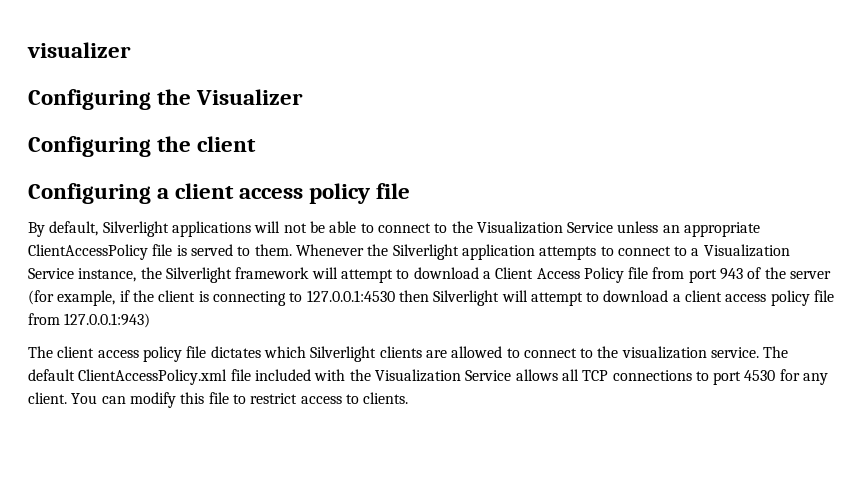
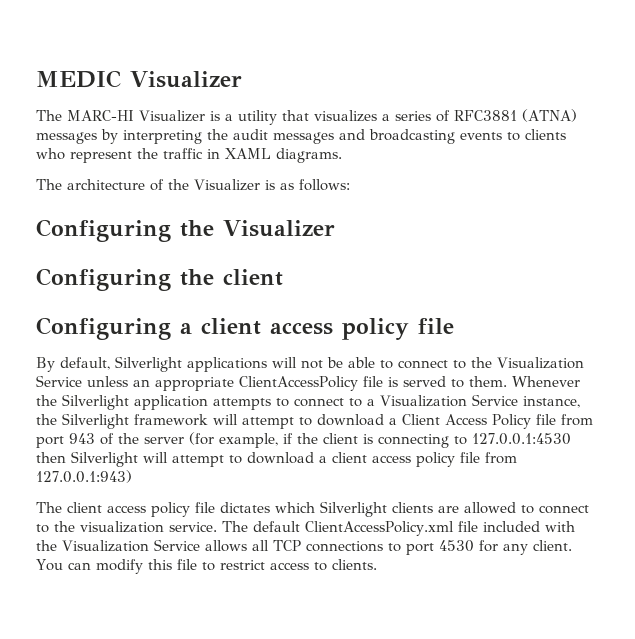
[27,42,131,58] visualizer -> [36,70,242,88] [36,109,577,125] [36,129,566,144] [36,148,342,163] [36,179,350,191] MEDIC Visualizer // The MARC-HI Visualizer is a utility that visualizes a series of RFC3881 (ATNA) messages by interpreting the audit messages and broadcasting events to clients who represent the traffic in XAML diagrams. // The architecture of the Visualizer is as follows:

